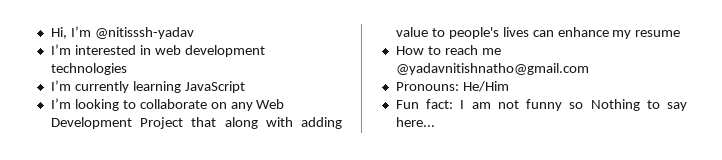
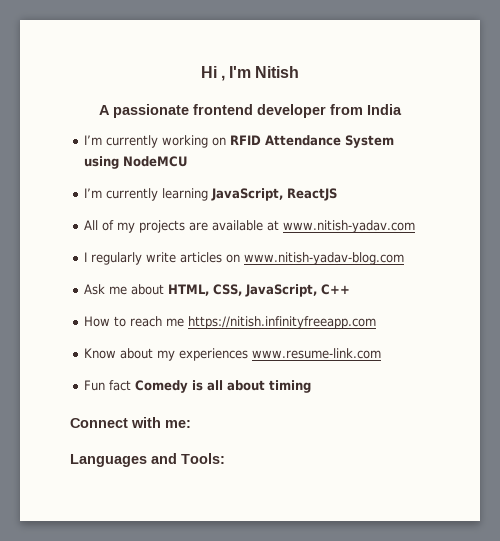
[50,26,194,39] [50,44,265,57] [50,63,127,75] [50,80,245,93] [50,98,285,111] [50,117,343,129] [395,27,681,39] [395,45,501,55] [395,63,589,75] [395,81,509,92] [395,99,687,111] [395,117,435,127] Hi, I’m @nitisssh-yadav // I’m interested in web development technologies // I’m currently learning JavaScript // I’m looking to collaborate on any Web Development Project that along with adding value to people's lives can enhance my resume // How to reach me @yadavnitishnatho@gmail.com // Pronouns: He/Him // Fun fact: I am not funny so Nothing to say here... -> [200,66,300,81] [99,104,402,118] [84,135,395,148] [84,156,189,169] [84,188,338,201] [84,220,416,233] [84,252,405,265] [84,284,351,297] [84,316,377,329] [84,348,382,361] [84,380,312,393] [70,417,191,428] [70,453,225,467] Hi , I'm Nitish // A passionate frontend developer from India // I’m currently working on RFID Attendance System using NodeMCU // I’m currently learning JavaScript, ReactJS // All of my projects are available at www.nitish-yadav.com // I regularly write articles on www.nitish-yadav-blog.com // Ask me about HTML, CSS, JavaScript, C++ // How to reach me https://nitish.infinityfreeapp.com // Know about my experiences www.resume-link.com // Fun fact Comedy is all about timing // Connect with me: // Languages and Tools:

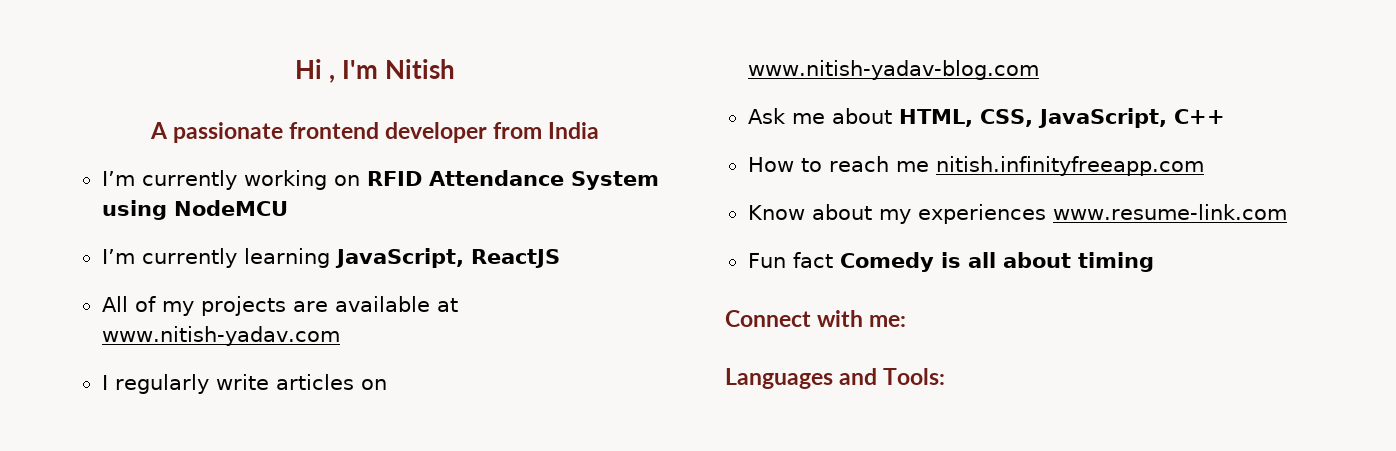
[188,316,377,329] https://nitish.infinityfreeapp.com -> [935,156,1204,176] nitish.infinityfreeapp.com

